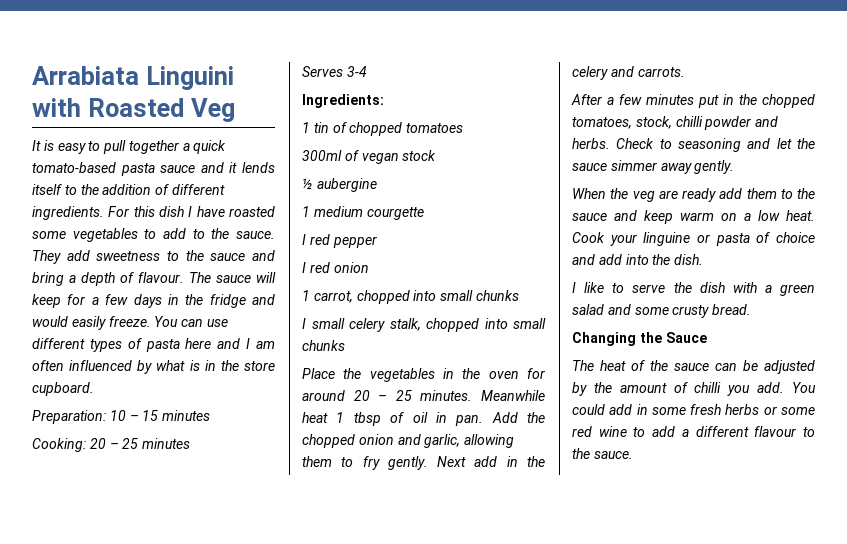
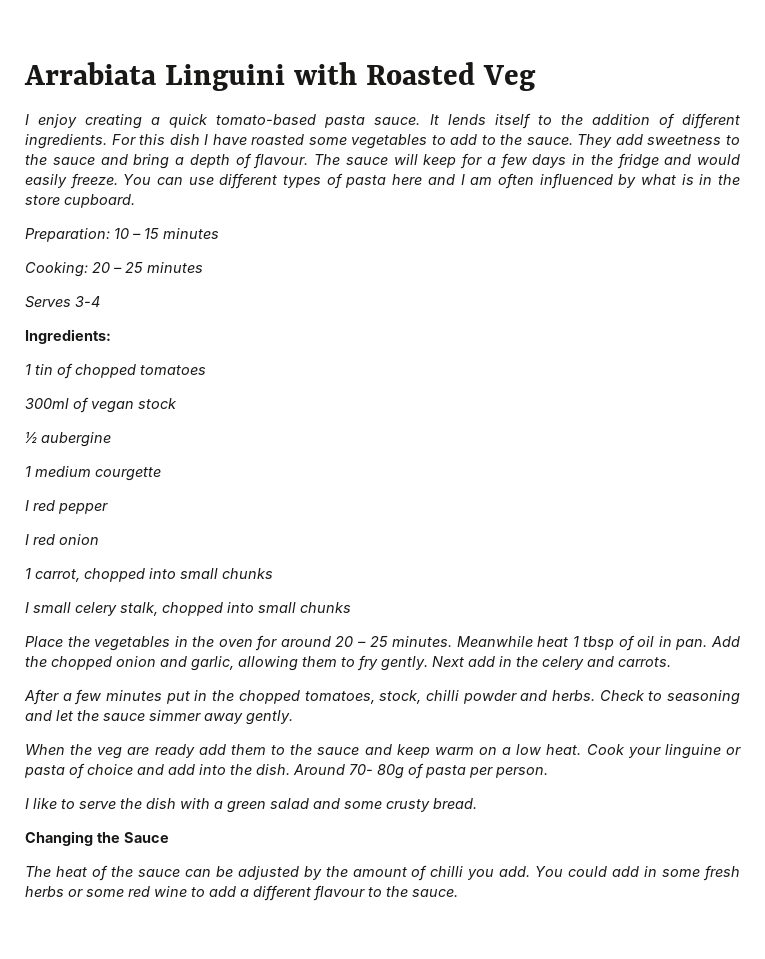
[32,140,179,154] It is easy to pull together -> [25,114,143,129] I enjoy creating
[160,162,238,173] sauce and it -> [374,114,439,125] sauce. It
(704, 259) none -> [293,763,548,779] Around 70- 80g of pasta per person.

